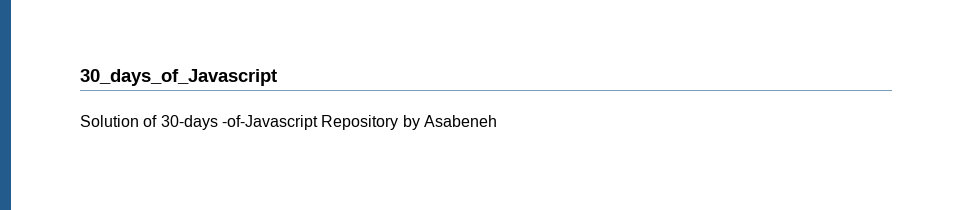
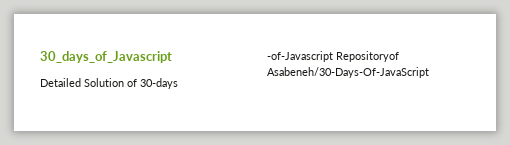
(277, 77) none -> [40,78,81,87] Detailed
[321,115,497,130] Repository by Asabeneh -> [336,51,399,62] [267,67,429,78] Repositoryof Asabeneh/30-Days-Of-JavaScript

